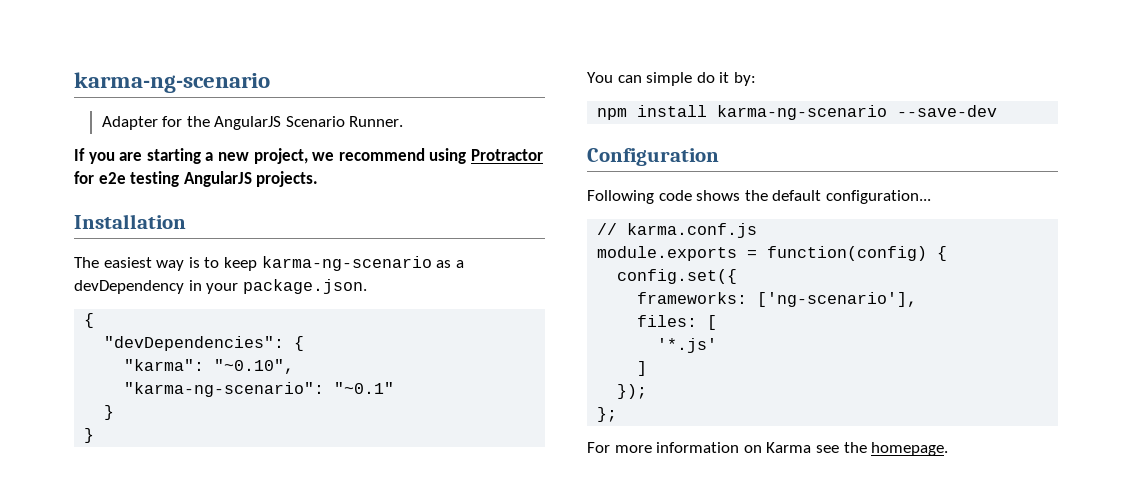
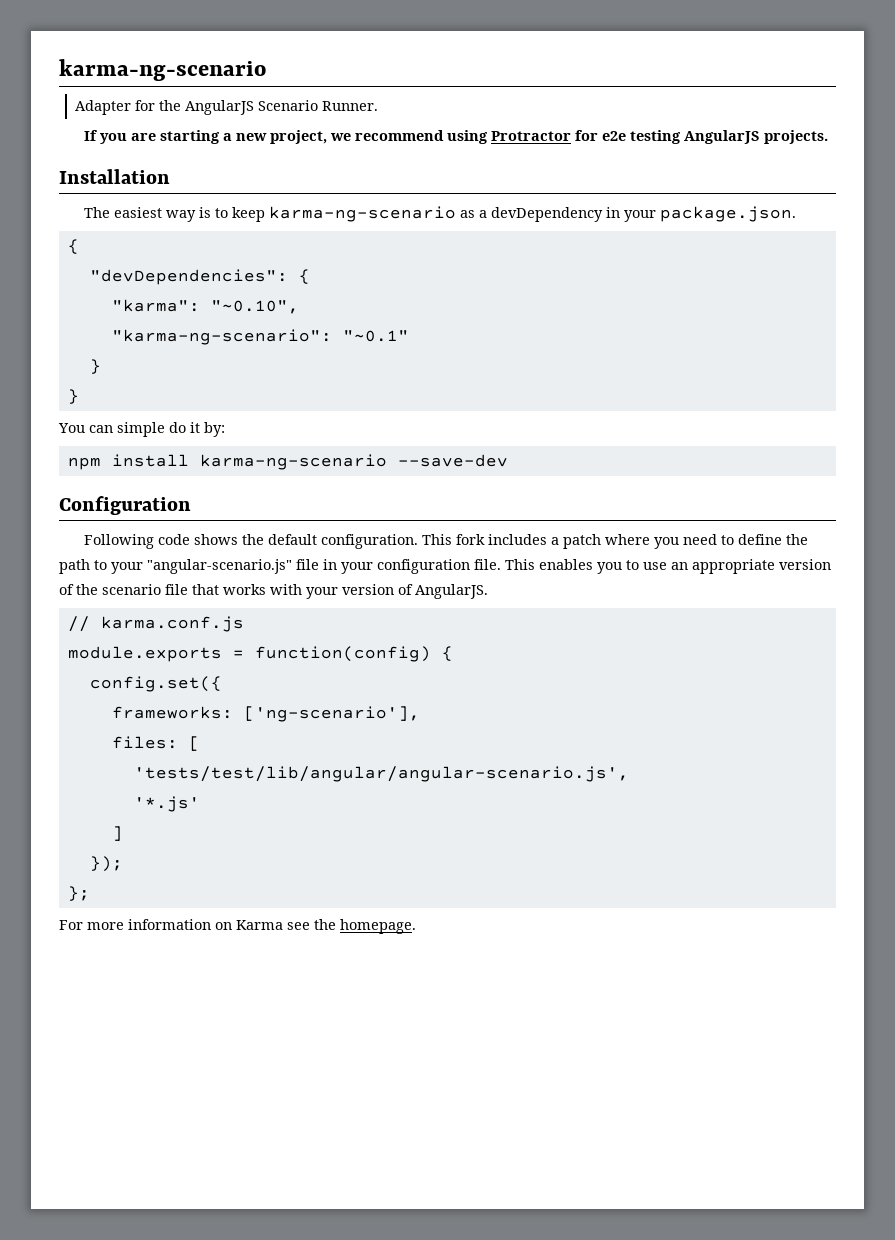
[825,190,931,204] configuration... -> [320,534,808,549] [59,559,831,574] [59,584,488,599] configuration. This fork includes a patch where you need to define the path to your "angular-scenario.js" file in your configuration file. This enables you to use an appropriate version of the scenario file that works with your version of AngularJS.
(718, 322) none -> [133,766,629,782] // 'tests/test/lib/angular/angular-scenario.js',

